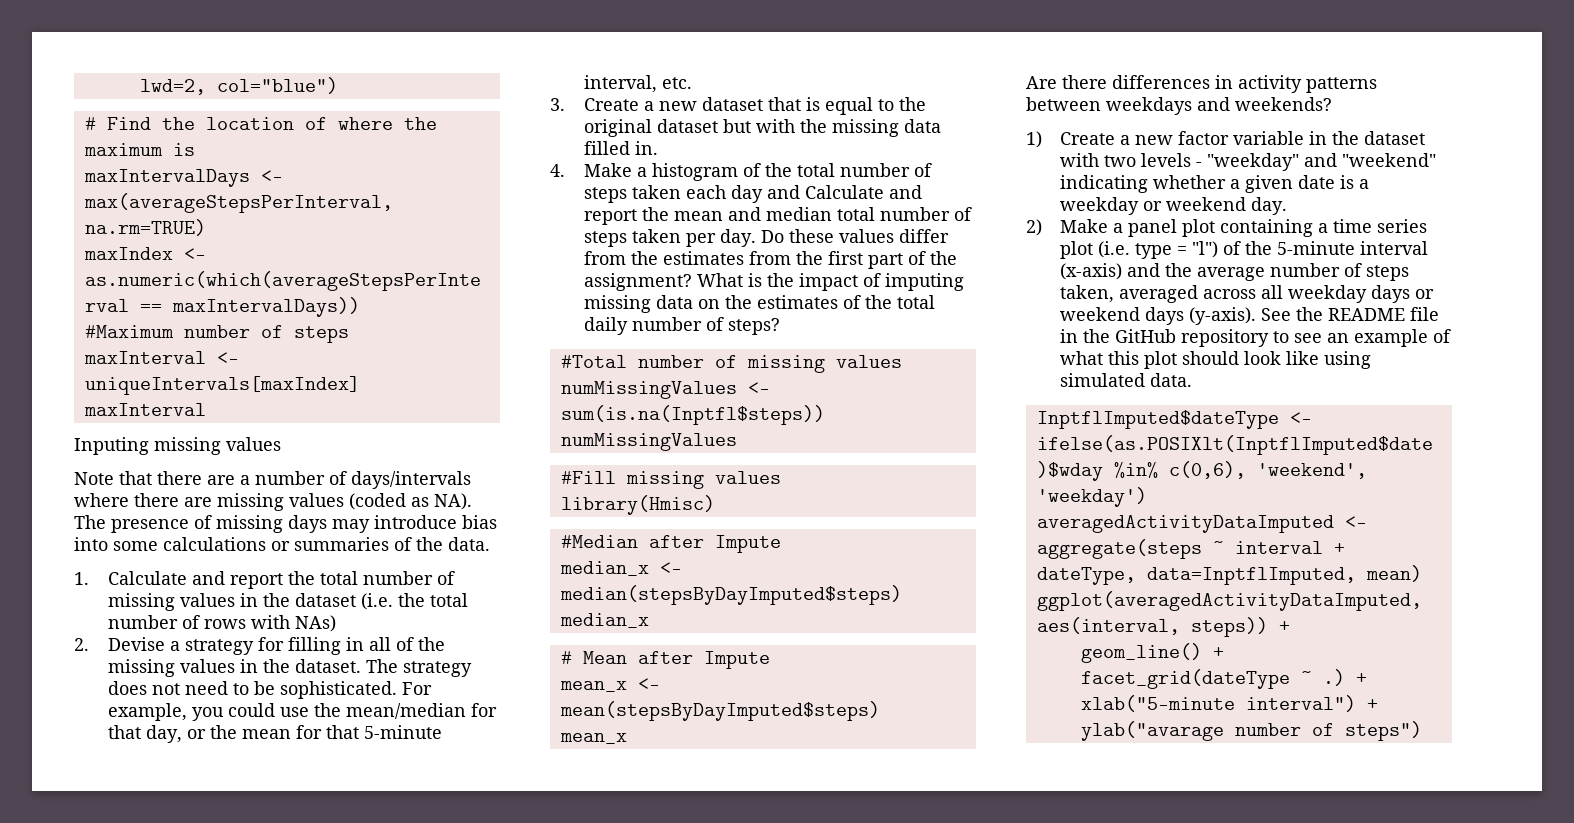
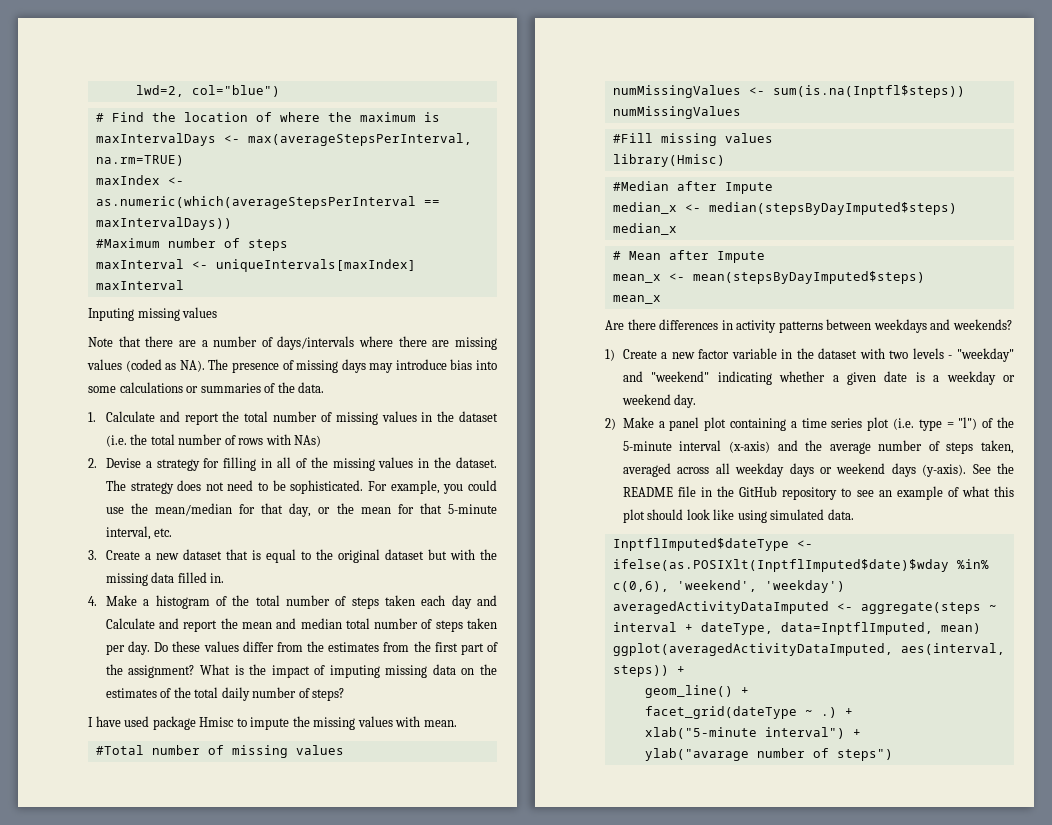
(781, 326) none -> [88,716,457,730] // I have used package Hmisc to impute the missing values with mean.

